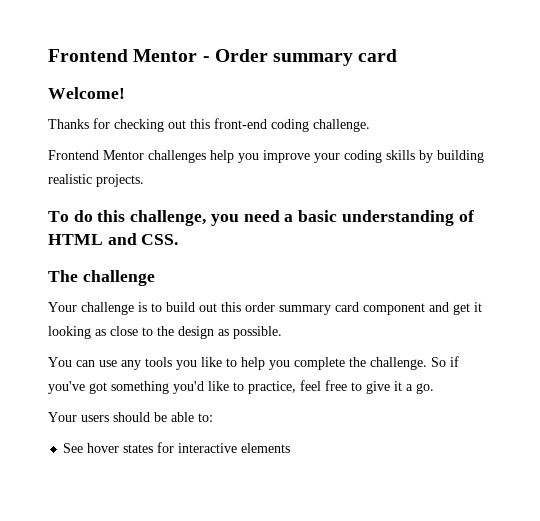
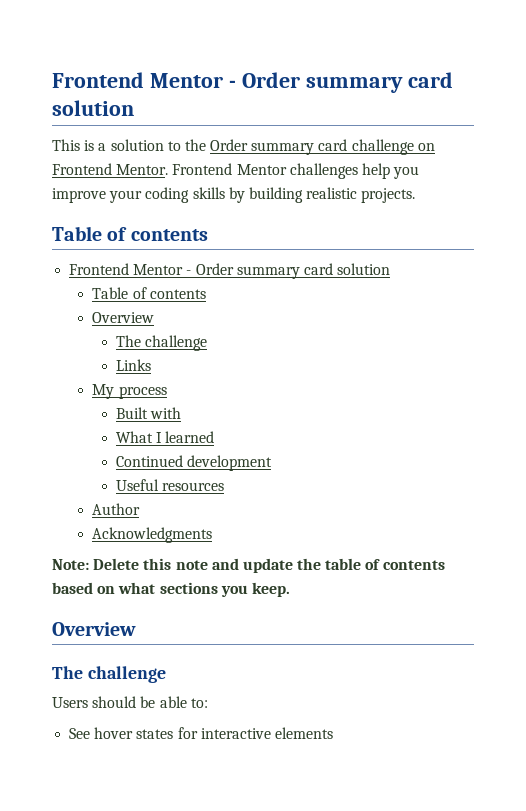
[48,49,398,66] [48,87,125,99] [48,118,370,132] Frontend Mentor - Order summary card // Welcome! // Thanks for checking out this front-end coding challenge. // -> [52,72,453,93] [52,100,134,116] [52,139,435,155] [52,163,169,175] Frontend Mentor - Order summary card solution // This is a solution to the Order summary card challenge on Frontend Mentor.
[48,210,474,226] [48,233,179,245] [48,270,155,286] [48,302,482,315] [48,326,282,339] [48,356,459,370] [48,380,434,394] [48,412,109,422] To do this challenge, you need a basic understanding of HTML and CSS. // The challenge // Your challenge is to build out this order summary card component and get it looking as close to the design as possible. // You can use any tools you like to help you complete the challenge. So if you've got something you'd like to practice, feel free to give it a go. // Your users -> [52,226,208,241] [69,263,391,279] [92,287,206,299] [92,312,155,323] [115,335,207,351] [115,359,151,371] [92,384,167,399] [115,407,181,419] [115,431,215,443] [115,455,272,471] [115,479,224,491] [92,503,141,515] [92,527,213,543] [52,558,445,573] [52,582,290,597] [52,622,136,636] [52,666,166,683] [52,697,88,708] Table of contents // Frontend Mentor - Order summary card solution // Table of contents // Overview // The challenge // Links // My process // Built with // What I learned // Continued development // Useful resources // Author // Acknowledgments // Note: Delete this note and update the table of contents based on what sections you keep. // Overview // The challenge // Users

